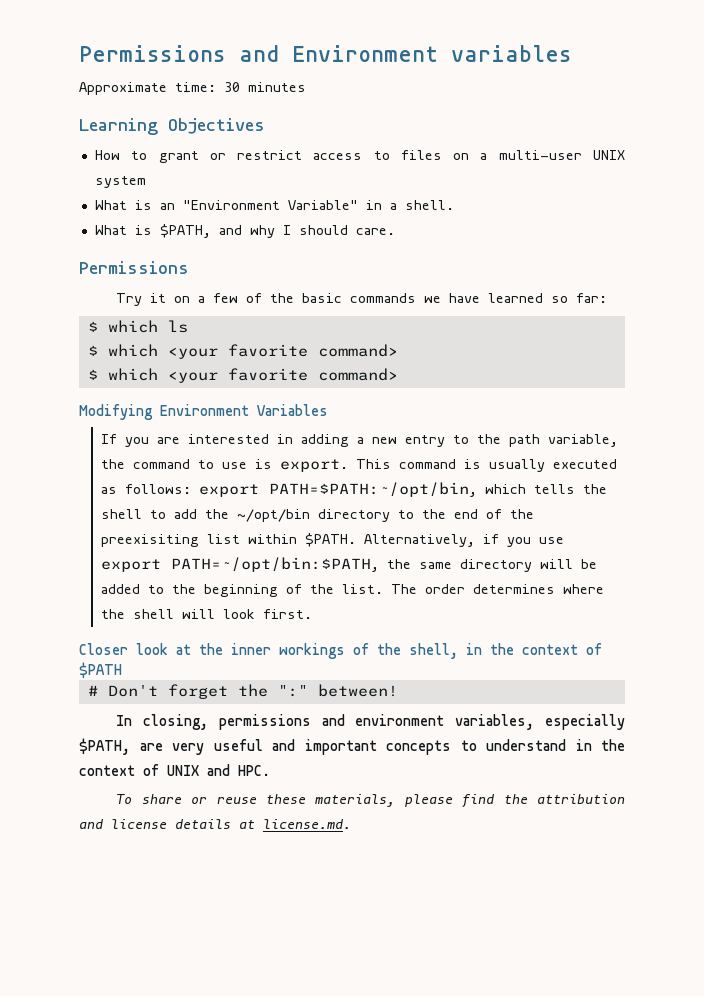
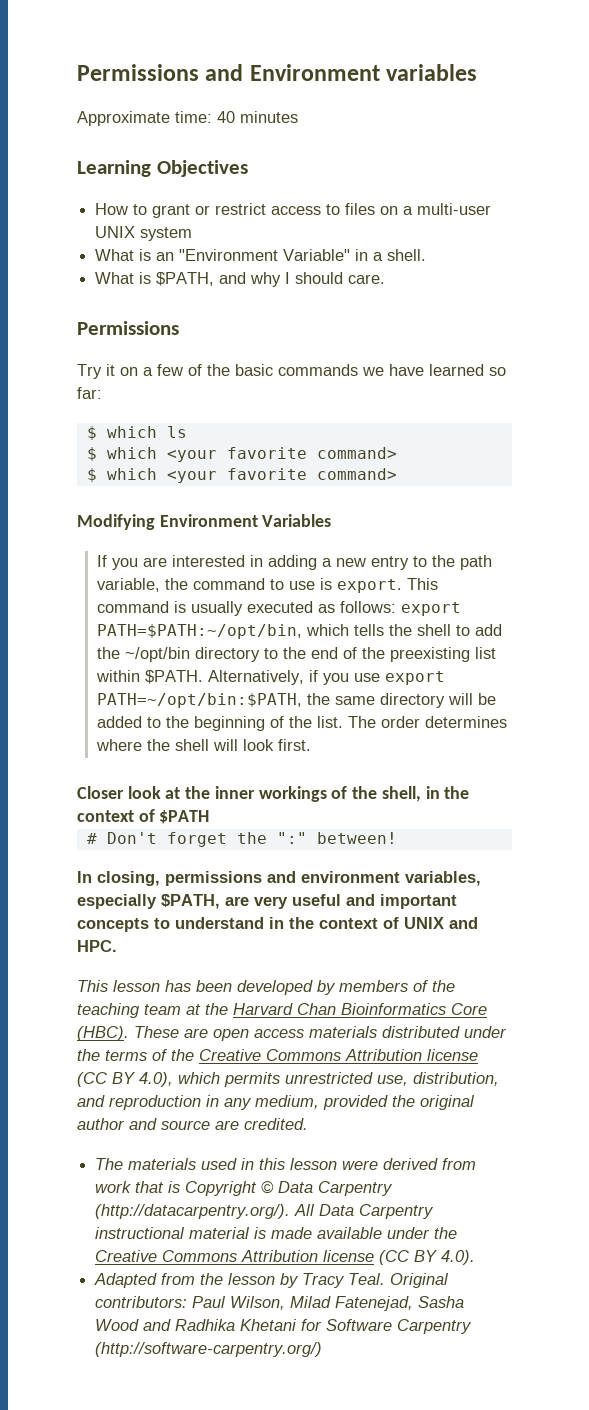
[224,82,240,92] 30 -> [217,111,235,123] 40
[100,534,199,547] preexisiting -> [389,647,470,662] preexisting
[116,794,625,808] [79,819,351,829] To share or reuse these materials, please find the attribution and license details at license.md. -> [77,980,455,995] [77,1003,487,1018] [77,1026,507,1041] [77,1049,478,1061] [77,1072,499,1087] [77,1095,475,1110] [77,1118,308,1130] [95,1158,477,1170] [95,1181,394,1196] [95,1204,435,1219] [95,1227,458,1239] [95,1250,476,1265] [94,1273,450,1288] [95,1296,465,1311] [95,1319,473,1334] [95,1342,323,1357] This lesson has been developed by members of the teaching team at the Harvard Chan Bioinformatics Core (HBC). These are open access materials distributed under the terms of the Creative Commons Attribution license (CC BY 4.0), which permits unrestricted use, distribution, and reproduction in any medium, provided the original author and source are credited. // The materials used in this lesson were derived from work that is Copyright © Data Carpentry (http://datacarpentry.org/). All Data Carpentry instructional material is made available under the Creative Commons Attribution license (CC BY 4.0). // Adapted from the lesson by Tracy Teal. Original contributors: Paul Wilson, Milad Fatenejad, Sasha Wood and Radhika Khetani for Software Carpentry (http://software-carpentry.org/)

